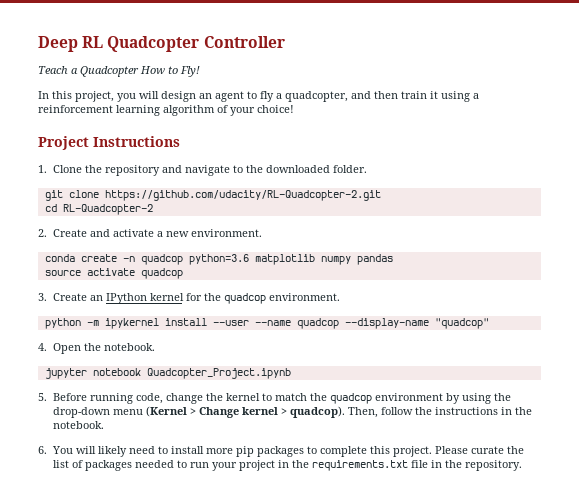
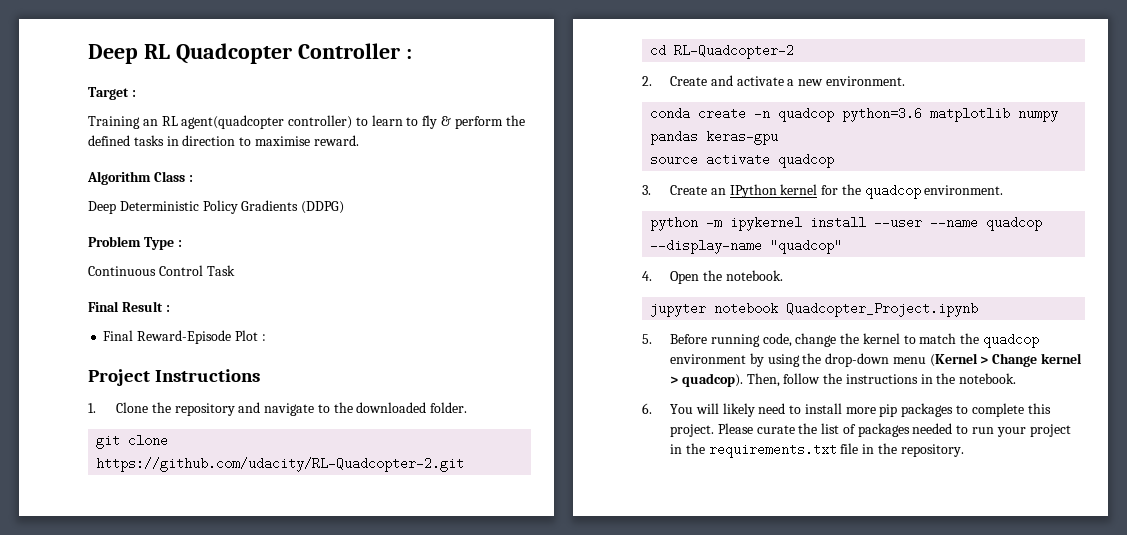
[38,66,200,77] [38,91,479,102] [38,105,294,116] // Teach a Quadcopter How to Fly! // In this project, you will design an agent to fly a quadcopter, and then train it using a reinforcement learning algorithm of your choice! -> [405,49,412,59] [88,87,136,100] [88,115,525,129] [88,135,359,146] [87,171,193,185] [88,200,345,214] [88,236,182,250] [88,265,235,276] [88,301,170,312] [103,330,266,344] : // Target : // Training an RL agent(quadcopter controller) to learn to fly & perform the defined tasks in direction to maximise reward. // Algorithm Class : // Deep Deterministic Policy Gradients (DDPG) // Problem Type : // Continuous Control Task // Final Result : // Final Reward-Episode Plot :
(393, 259) none -> [706,130,779,145] keras-gpu

